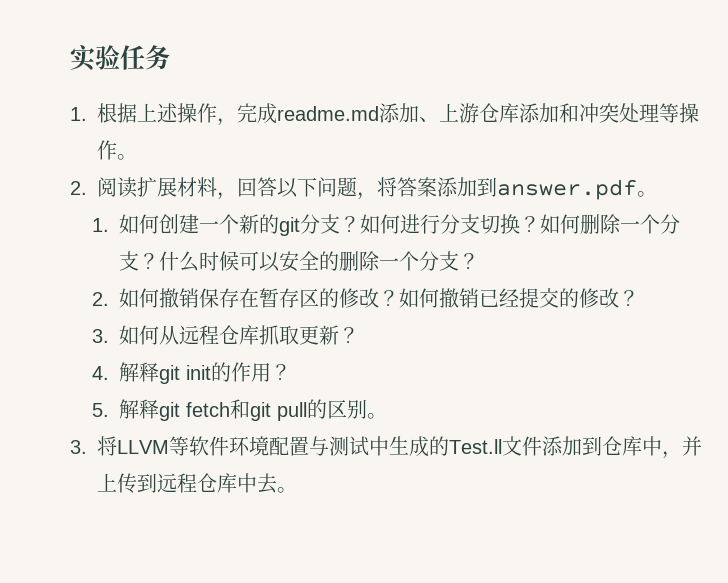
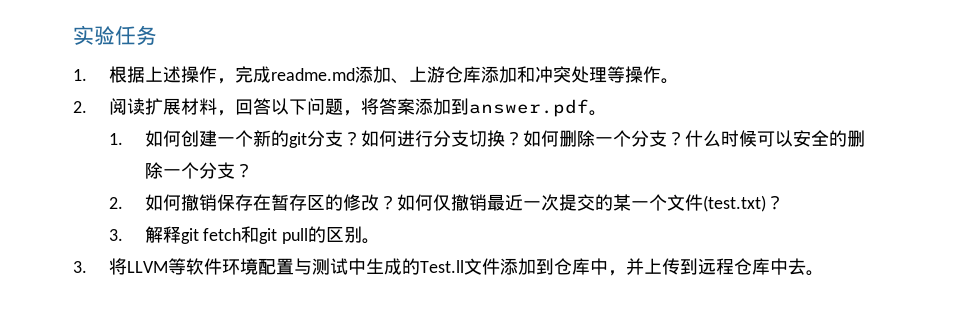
[439,288,640,308] [92,325,360,345] [92,362,292,384] [92,403,110,417] 撤销已经提交的修改？ // 3.如何从远程仓库抓取更新？ // 4.解释git init的作用？ // 5. -> [432,194,784,212] [108,229,123,241] 仅撤销最近一次提交的某一个文件(test.txt)？ // 3.

